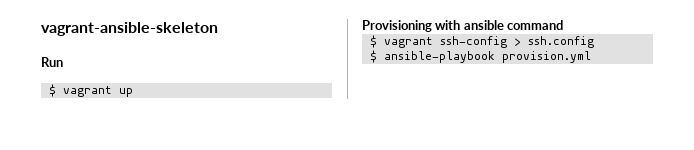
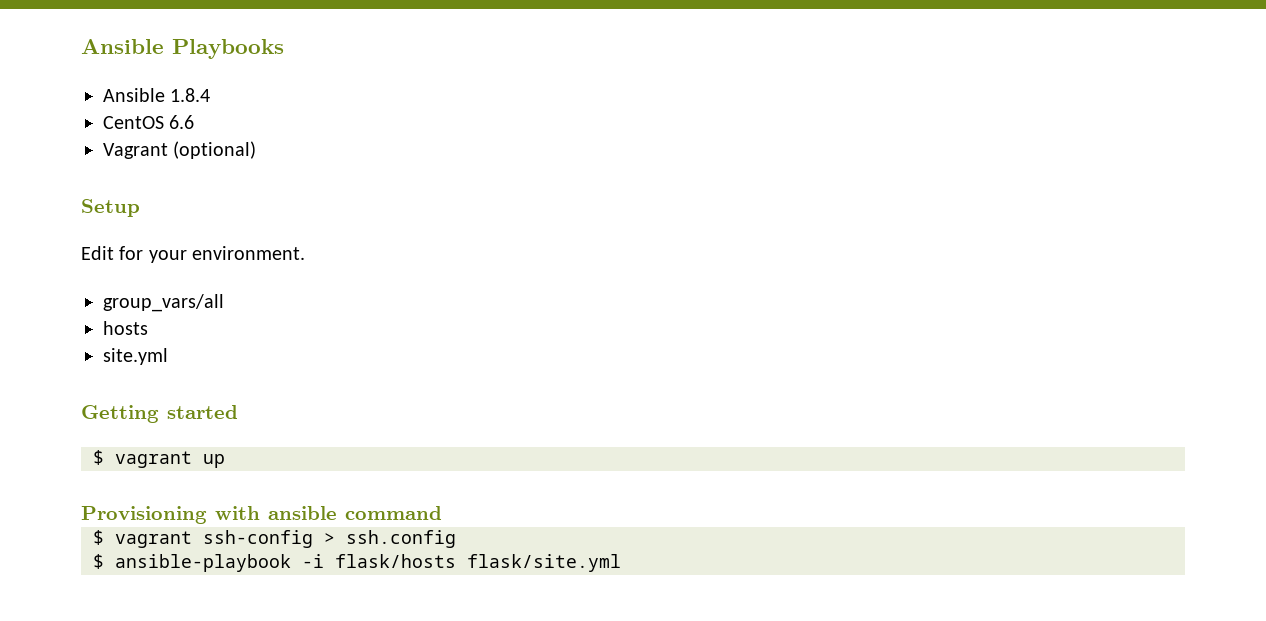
[41,22,218,36] [41,57,63,67] vagrant-ansible-skeleton // Run -> [81,39,284,59] [103,88,211,102] [103,115,195,129] [103,141,257,159] [81,199,140,217] [81,246,306,263] [103,294,224,312] [103,321,148,335] [103,348,168,365] [81,405,238,423] Ansible Playbooks // Ansible 1.8.4 // CentOS 6.6 // Vagrant (optional) // Setup // Edit for your environment. // group_vars/all // hosts // site.yml // Getting started
[501,51,591,63] provision.yml -> [302,554,621,572] -i flask/hosts flask/site.yml

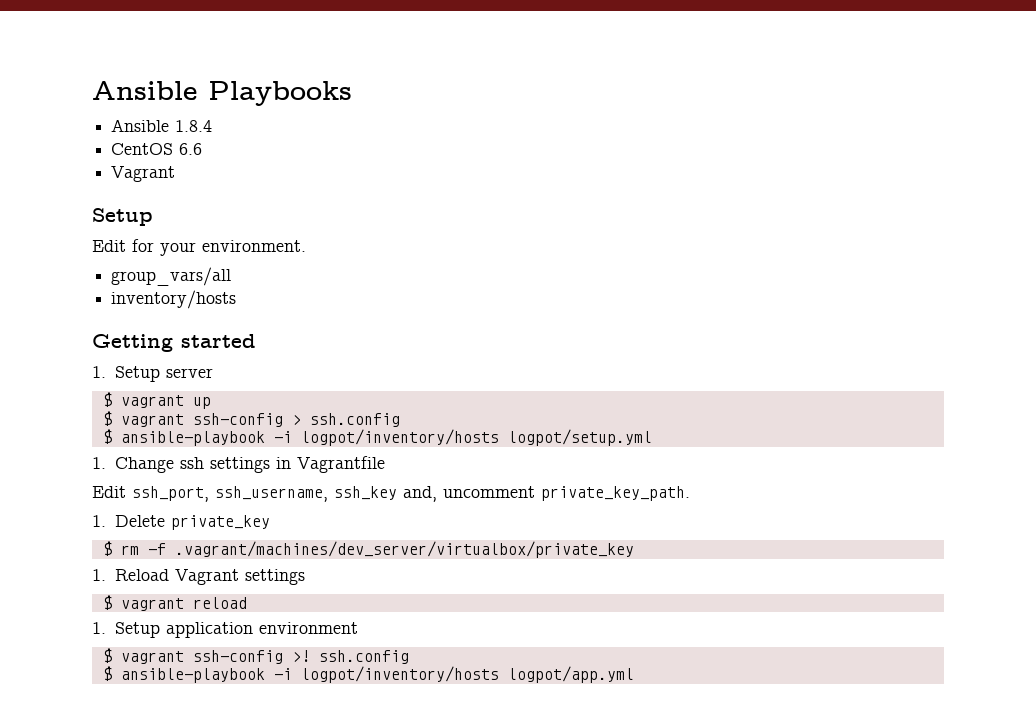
[173,141,257,159] (optional) -> (176, 174) none
[103,321,148,335] [103,348,168,365] hosts // site.yml -> [111,290,237,309] inventory/hosts
(238, 412) none -> [92,366,213,382] // 1. Setup server
[81,506,442,524] // Provisioning with ansible command -> (211, 403) none
[335,554,621,572] flask/hosts flask/site.yml -> [300,429,652,446] [92,456,385,473] [92,486,690,502] [92,515,270,530] [102,541,634,558] [92,569,305,585] [102,595,247,611] [92,622,358,638] [102,648,409,664] [102,666,634,683] logpot/inventory/hosts logpot/setup.yml // 1. Change ssh settings in Vagrantfile // Edit ssh_port, ssh_username, ssh_key and, uncomment private_key_path. // 1. Delete private_key // $ rm -f .vagrant/machines/dev_server/virtualbox/private_key // 1. Reload Vagrant settings // $ vagrant reload // 1. Setup application environment // $ vagrant ssh-config >! ssh.config // $ ansible-playbook -i logpot/inventory/hosts logpot/app.yml

